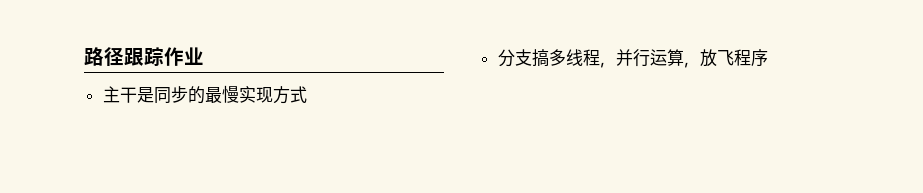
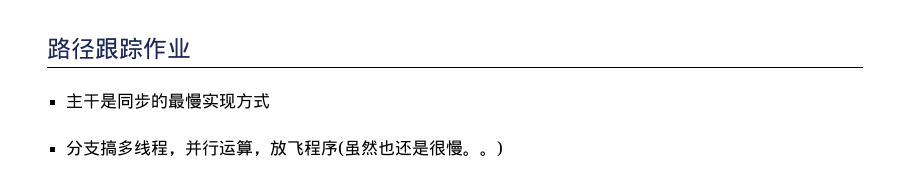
(768, 58) none -> [337,140,503,157] (虽然也还是很慢。。)

